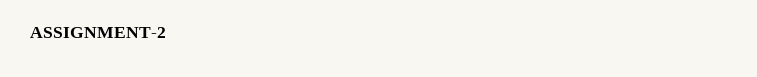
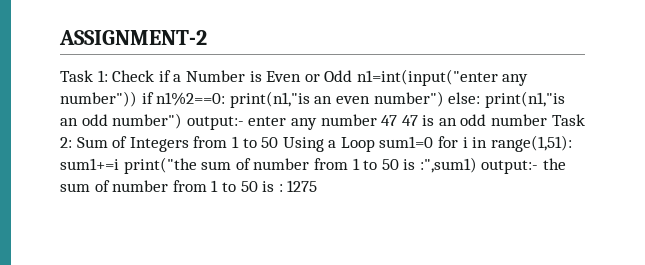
(166, 32) none -> [60,69,529,86] [60,91,565,108] [60,113,585,130] [60,135,572,152] [60,157,567,174] [60,180,318,192] // Task 1: Check if a Number is Even or Odd n1=int(input("enter any number")) if n1%2==0: print(n1,"is an even number") else: print(n1,"is an odd number") output:- enter any number 47 47 is an odd number Task 2: Sum of Integers from 1 to 50 Using a Loop sum1=0 for i in range(1,51): sum1+=i print("the sum of number from 1 to 50 is :",sum1) output:- the sum of number from 1 to 50 is : 1275

